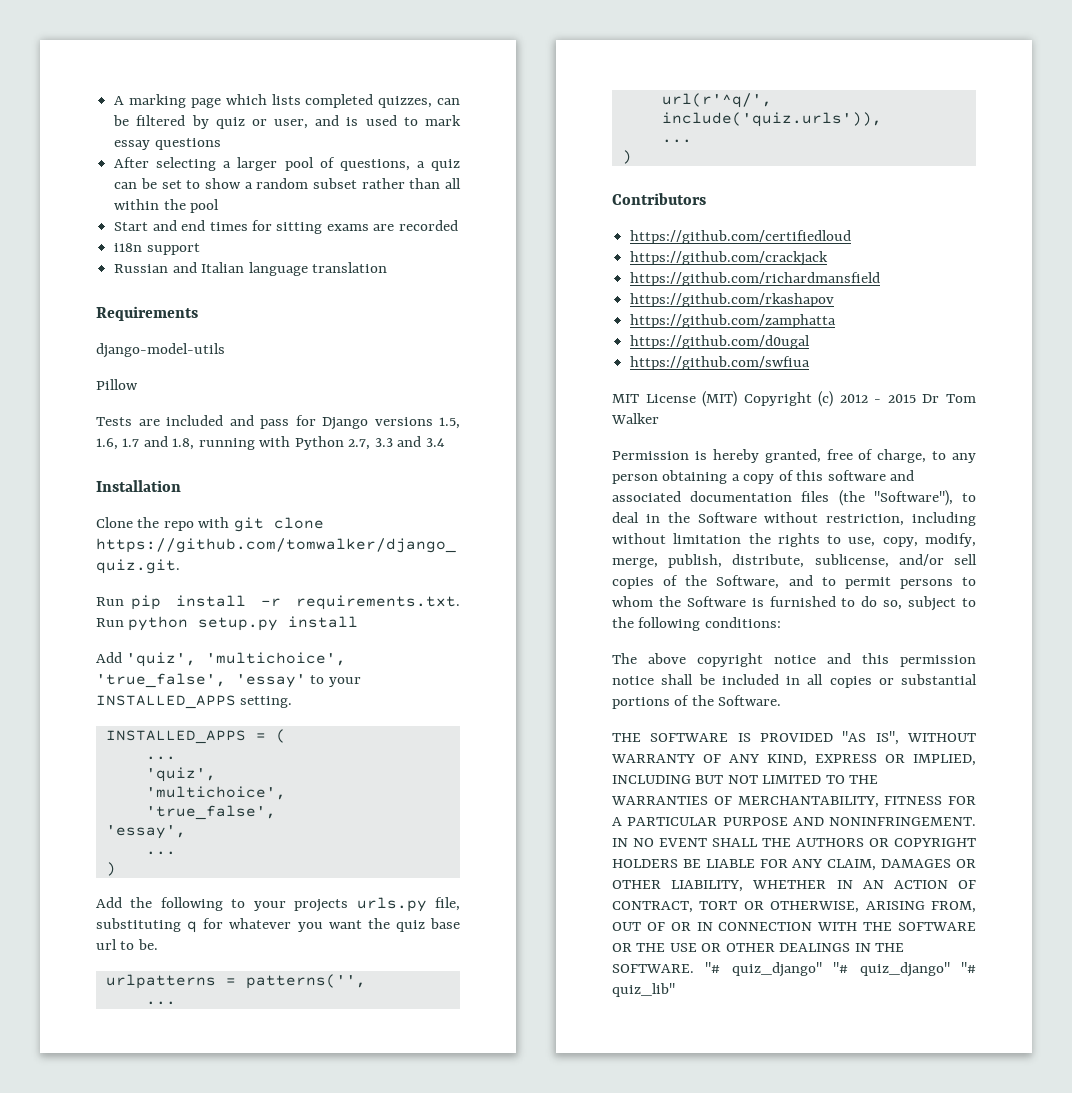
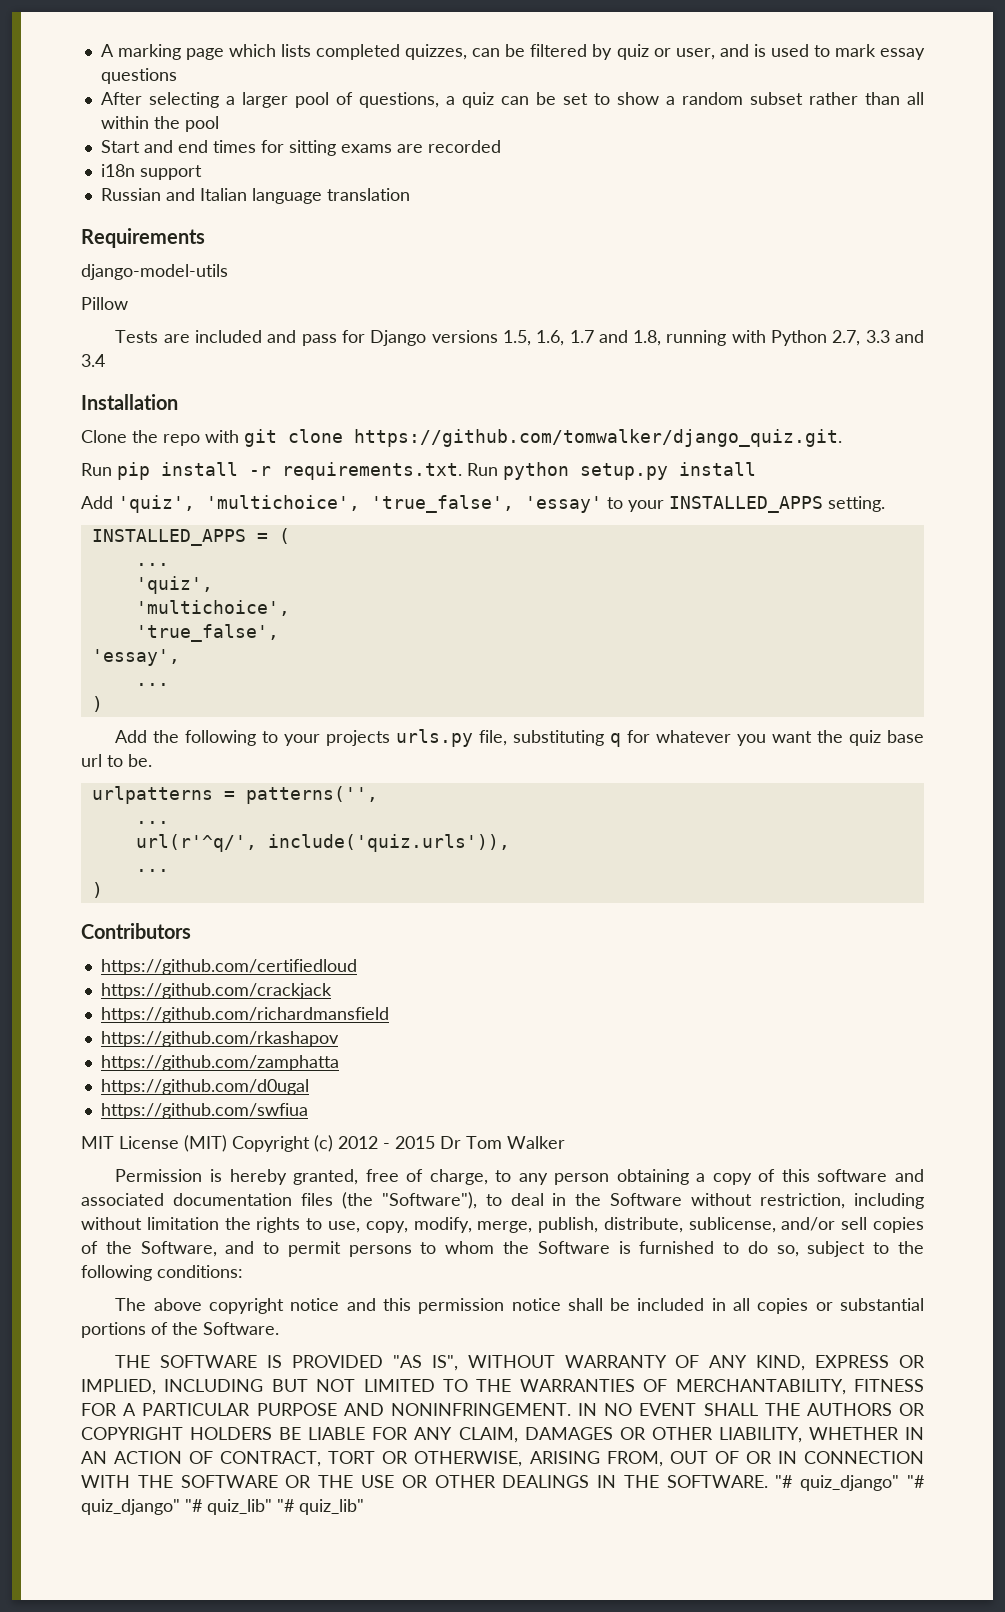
(675, 990) none -> [277,1499,364,1515] "# quiz_lib"

